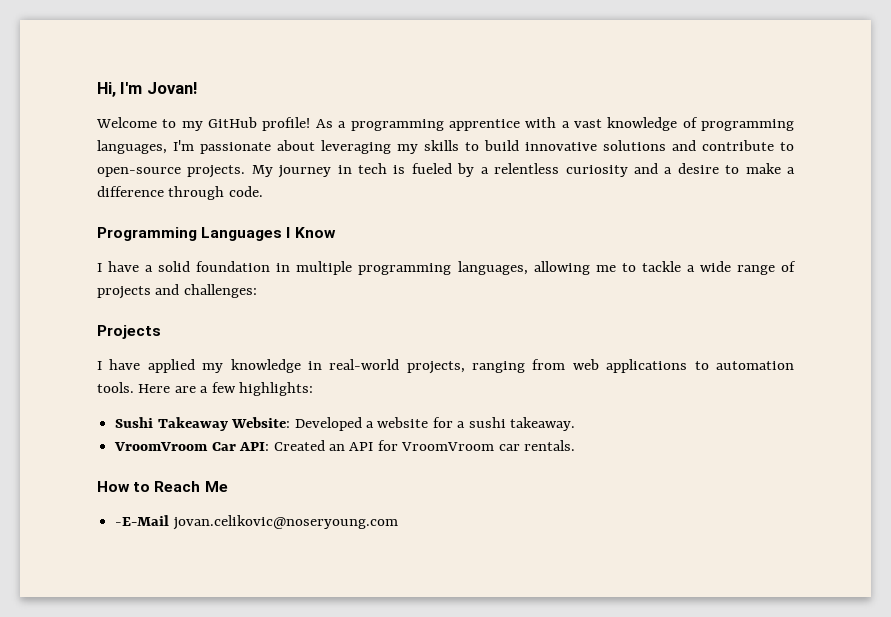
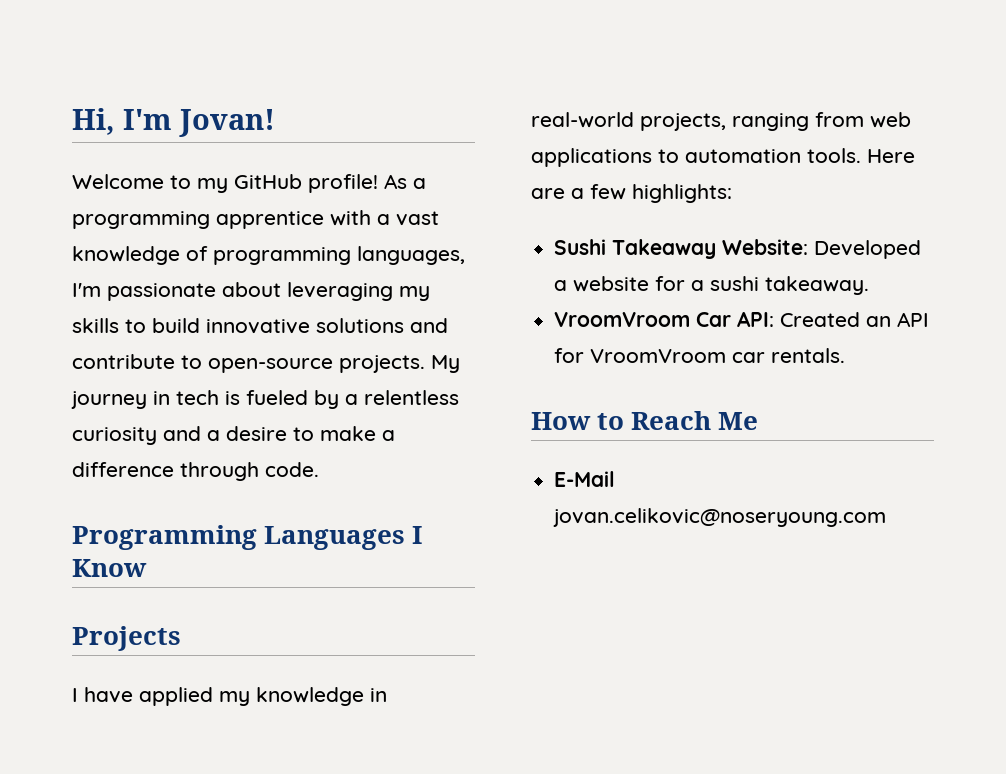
[97,261,796,275] [97,284,257,299] // I have a solid foundation in multiple programming languages, allowing me to tackle a wide range of projects and challenges: -> (147, 568) none
[115,515,170,526] -E-Mail -> [554,471,616,487] E-Mail

